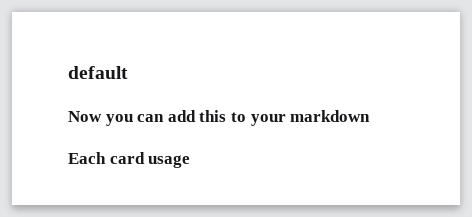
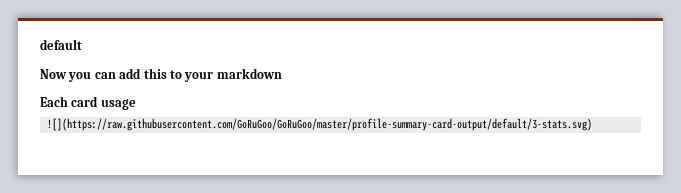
(191, 161) none -> [47,118,593,131] // ![](https://raw.githubusercontent.com/GoRuGoo/GoRuGoo/master/profile-summary-card-output/default/3-stats.svg)

